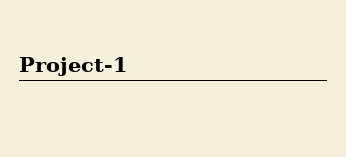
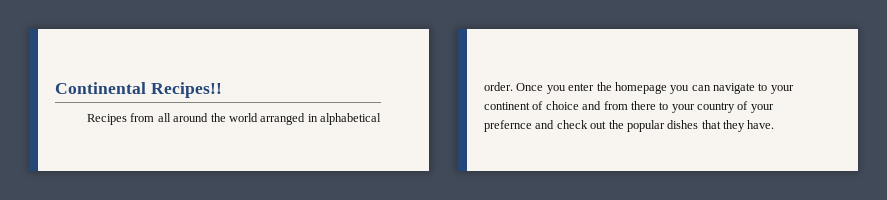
[19,57,128,76] Project-1 -> [55,82,222,98] [87,113,382,125] [484,82,794,94] [484,101,774,113] [484,120,775,132] Continental Recipes!! // Recipes from all around the world arranged in alphabetical order. Once you enter the homepage you can navigate to your continent of choice and from there to your country of your prefernce and check out the popular dishes that they have.

